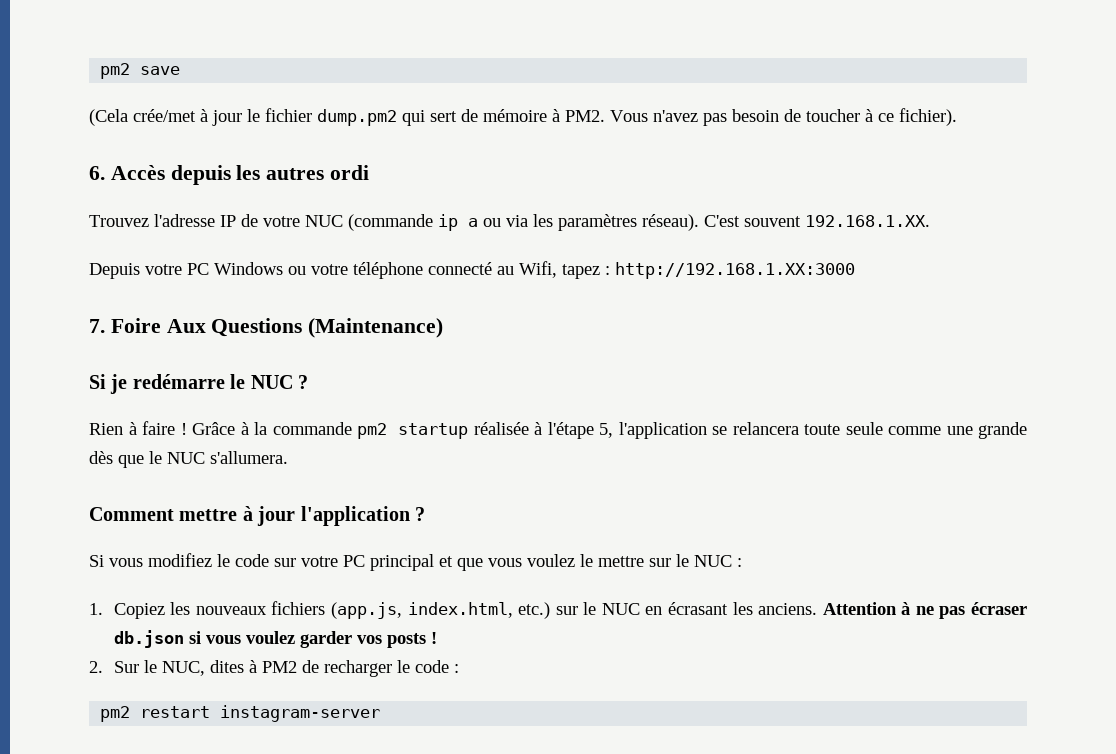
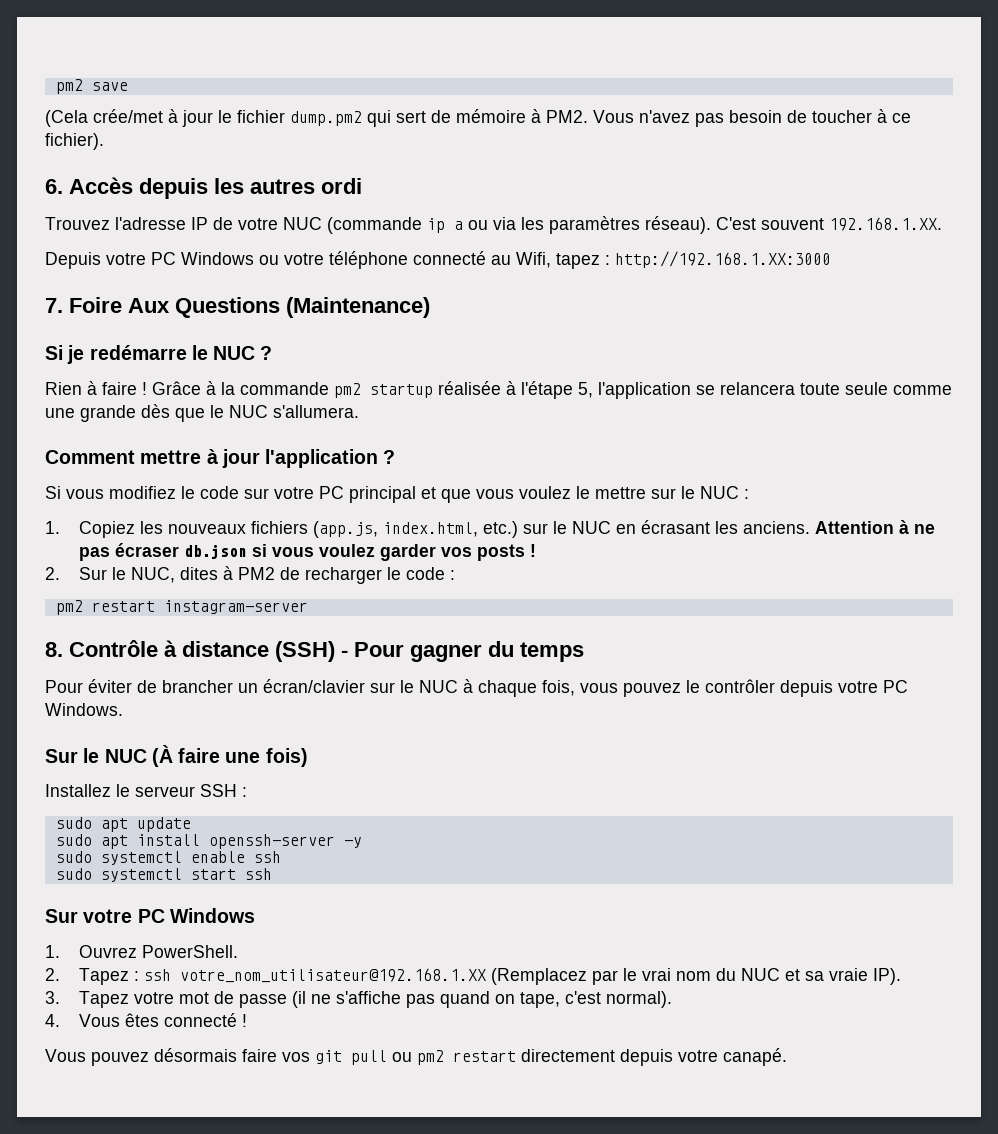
(381, 713) none -> [45,640,584,662] [45,679,908,697] [45,703,123,716] [45,745,308,767] [45,784,247,797] [55,817,191,832] [55,834,362,849] [55,851,281,865] [55,868,272,882] [45,908,255,923] [45,945,239,958] [45,968,902,985] [45,991,673,1008] [45,1013,248,1027] [45,1048,787,1066] // 8. Contrôle à distance (SSH) - Pour gagner du temps // Pour éviter de brancher un écran/clavier sur le NUC à chaque fois, vous pouvez le contrôler depuis votre PC Windows. // Sur le NUC (À faire une fois) // Installez le serveur SSH : // sudo apt update // sudo apt install openssh-server -y // sudo systemctl enable ssh // sudo systemctl start ssh // Sur votre PC Windows // 1. Ouvrez PowerShell. // 2. Tapez : ssh votre_nom_utilisateur@192.168.1.XX (Remplacez par le vrai nom du NUC et sa vraie IP). // 3. Tapez votre mot de passe (il ne s'affiche pas quand on tape, c'est normal). // 4. Vous êtes connecté ! // Vous pouvez désormais faire vos git pull ou pm2 restart directement depuis votre canapé.

